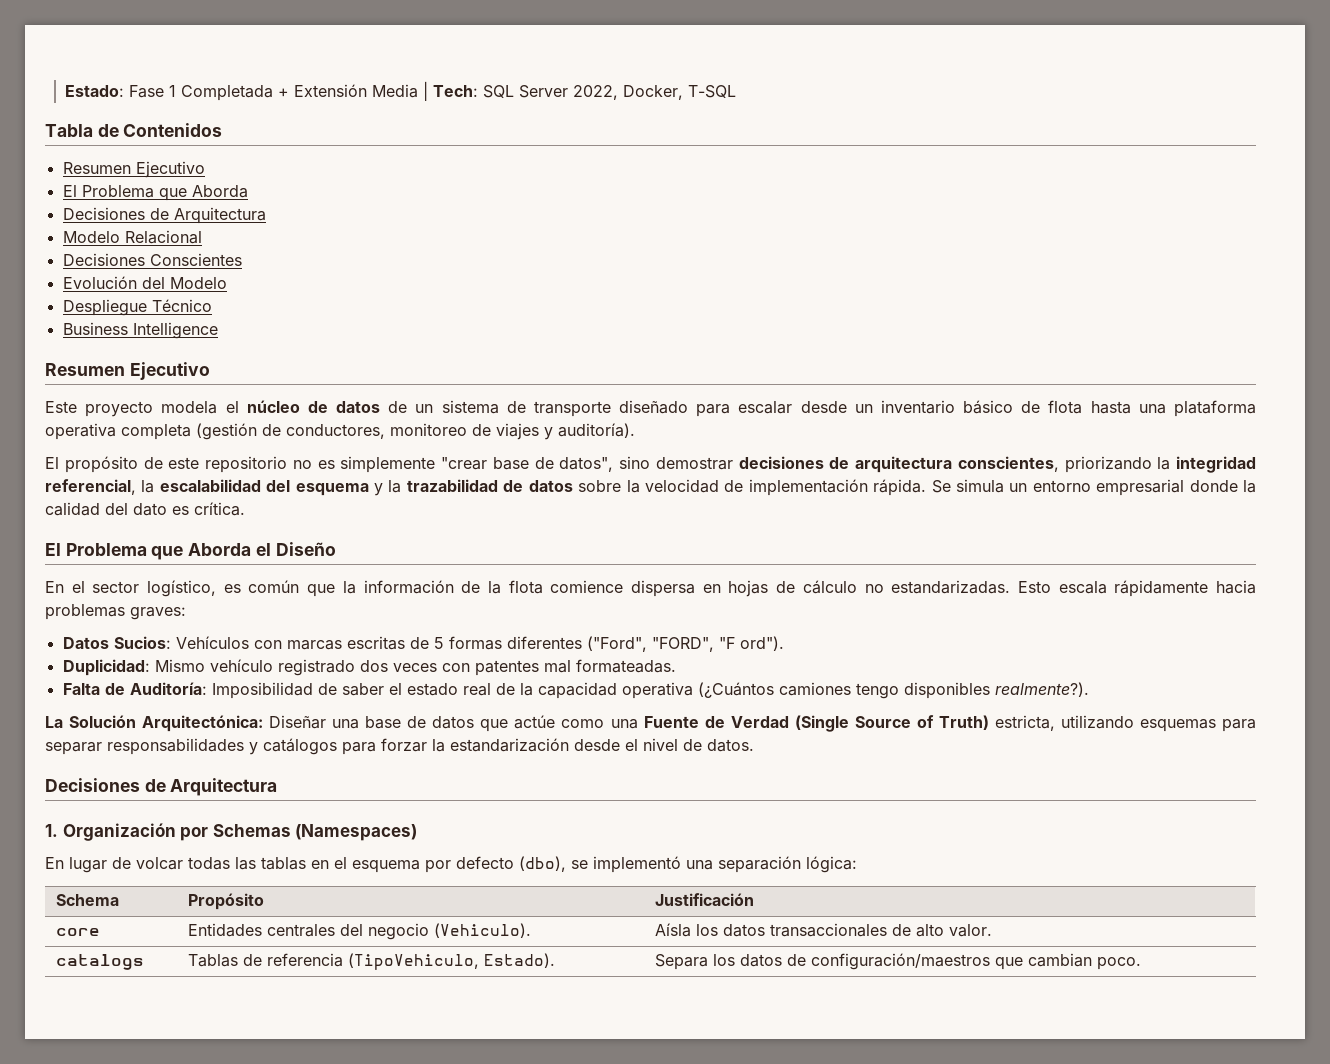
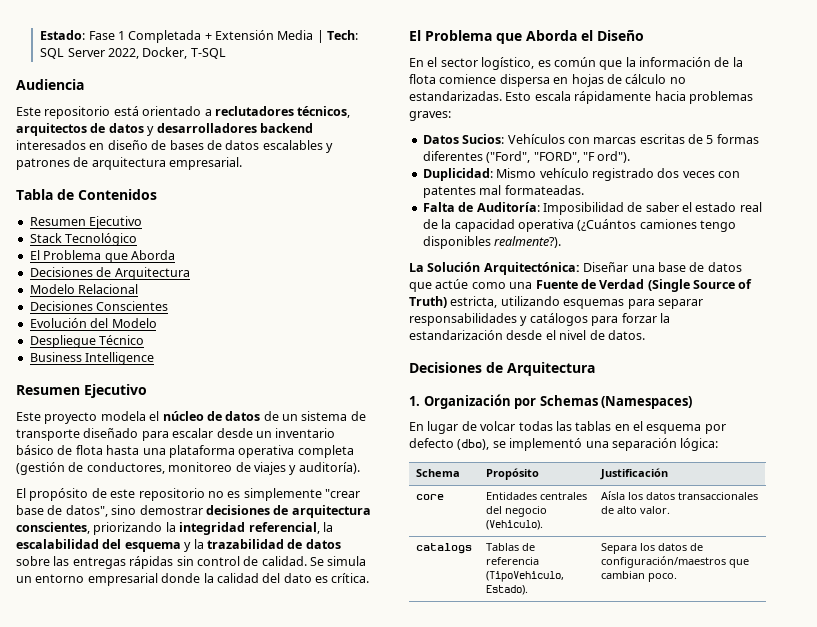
(737, 91) none -> [16,79,84,90] [16,106,351,119] [16,123,313,136] [16,140,333,153] [16,157,243,170] // Audiencia // Este repositorio está orientado a reclutadores técnicos, arquitectos de datos y desarrolladores backend interesados en diseño de bases de datos escalables y patrones de arquitectura empresarial.
(205, 169) none -> [29,233,138,246] // Stack Tecnológico
[626,479,927,496] la velocidad de implementación rápida. -> [53,556,307,569] las entregas rápidas sin control de calidad.

